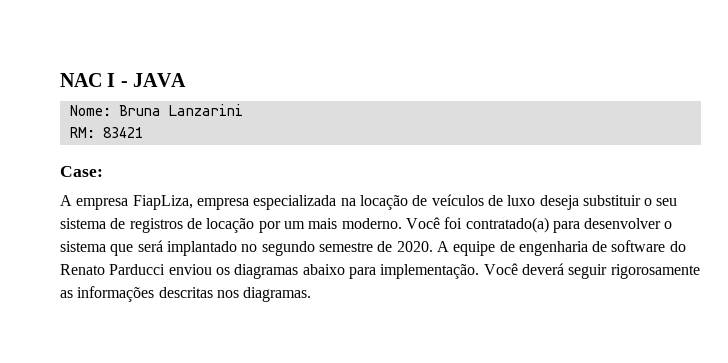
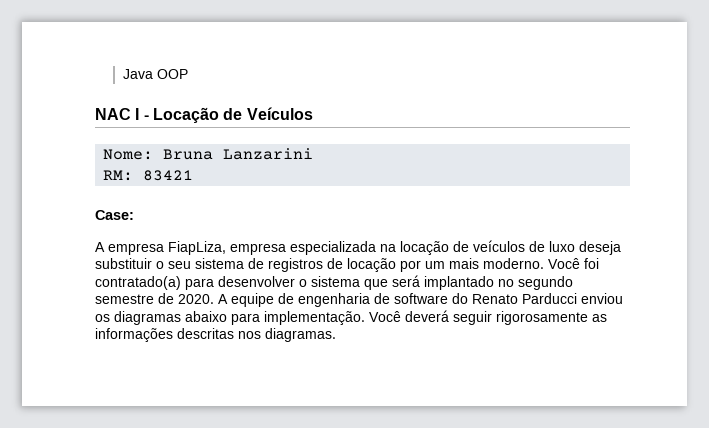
(60, 80) none -> [122,69,188,79] Java OOP //
[133,73,187,87] JAVA -> [152,107,313,123] Locação de Veículos

